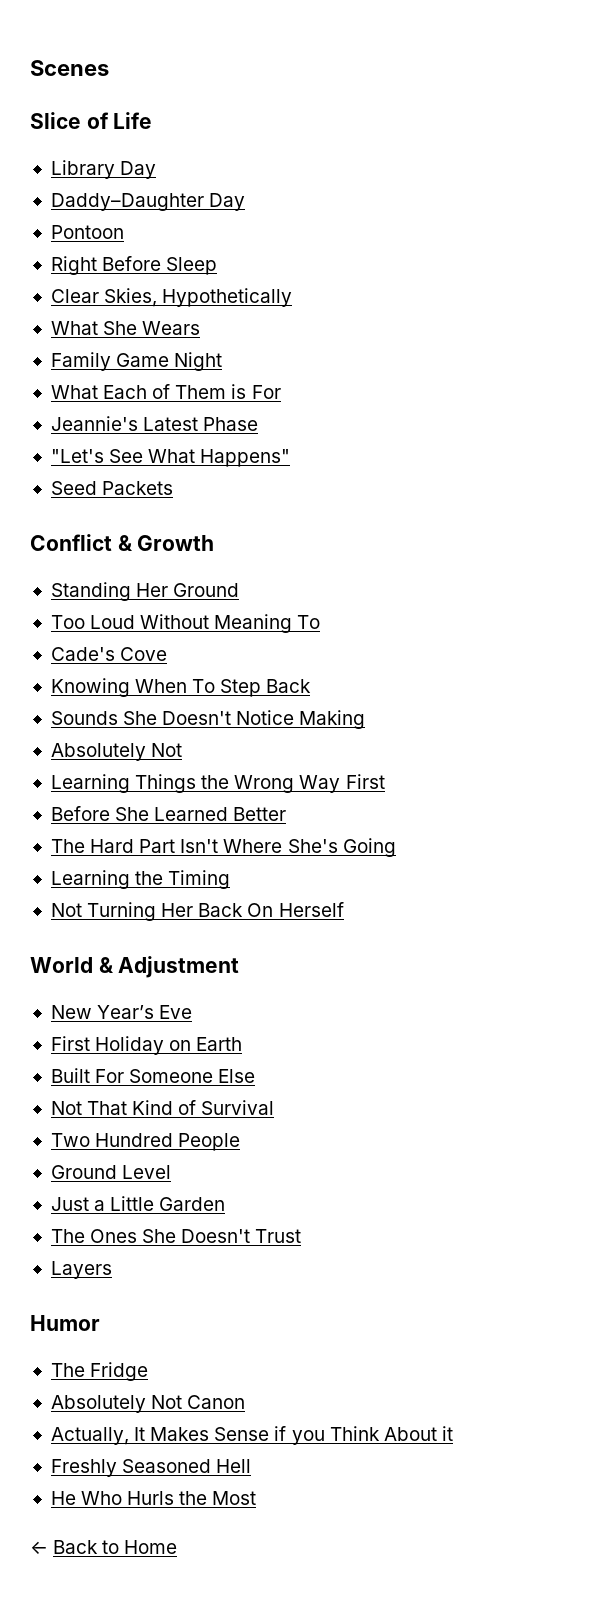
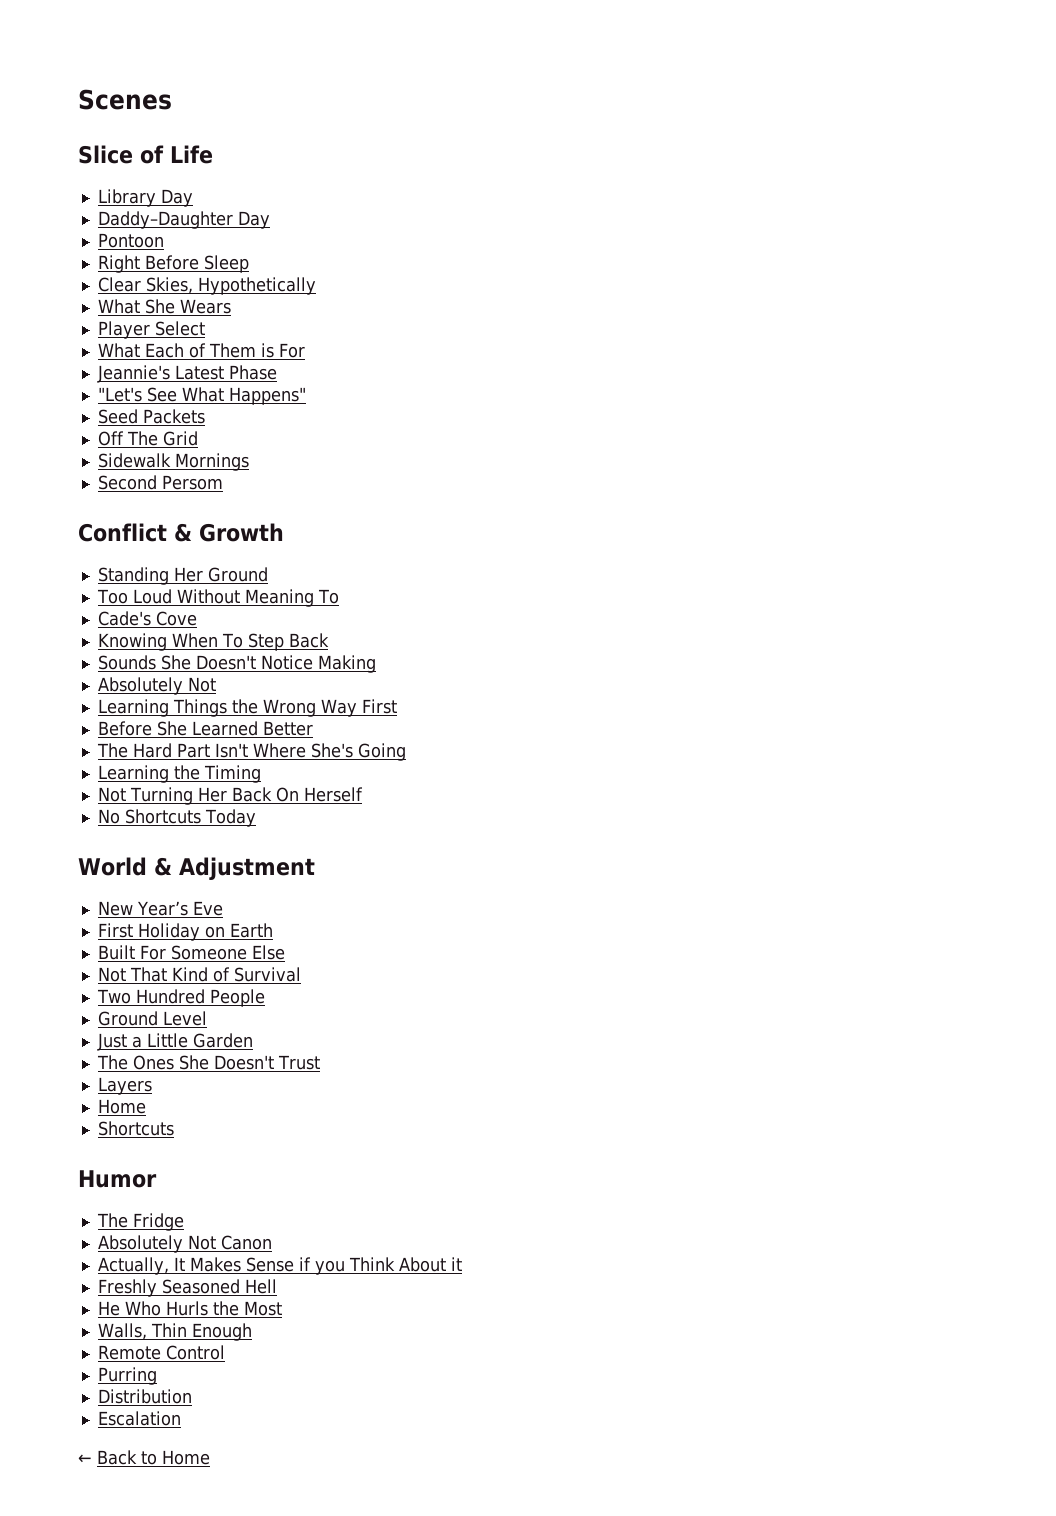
[50,352,223,371] Family Game Night -> [97,321,205,339] Player Select
(174, 488) none -> [97,431,198,446] [97,453,249,471] [97,475,223,490] // Off The Grid // Sidewalk Mornings // Second Persom
(344, 909) none -> [97,809,256,827] // No Shortcuts Today
(112, 1270) none -> [97,1099,146,1114] [97,1121,174,1136] // Home // Shortcuts
(257, 1498) none -> [97,1323,252,1341] [97,1345,225,1360] [97,1367,157,1385] [97,1389,192,1404] [97,1411,181,1426] // Walls, Thin Enough // Remote Control // Purring // Distribution // Escalation

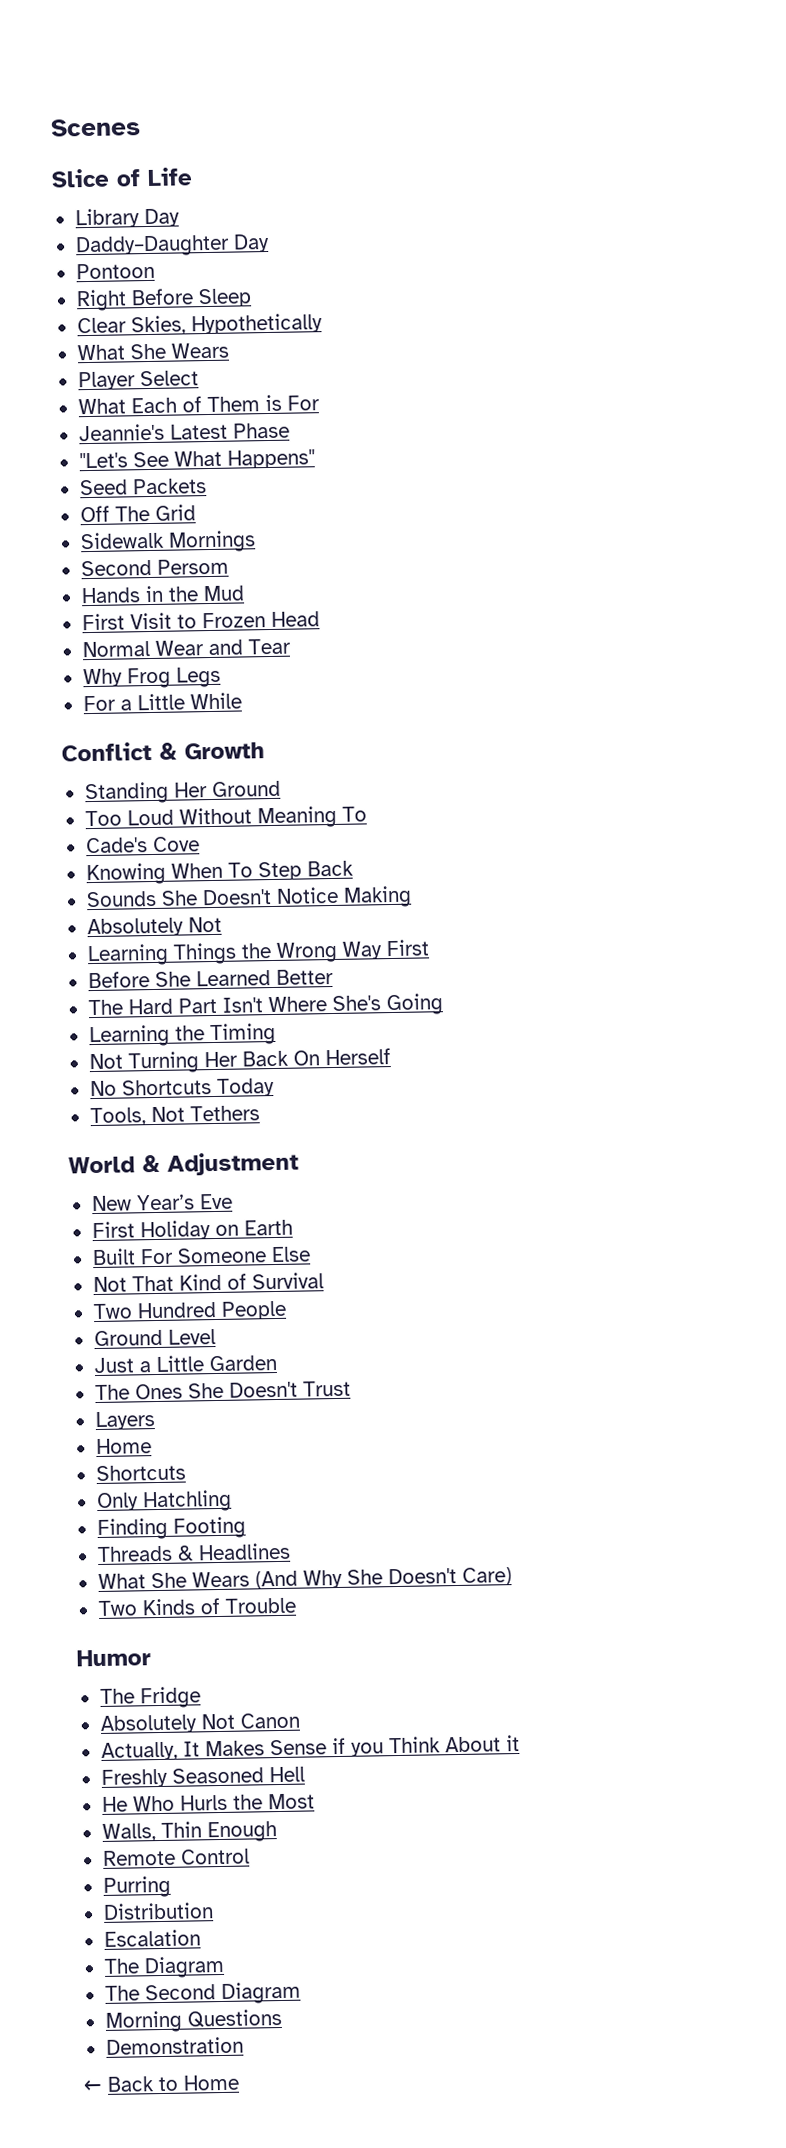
(223, 482) none -> [80,585,245,604] [81,611,320,631] [81,638,291,658] [82,666,221,689] [82,692,242,712] // Hands in the Mud // First Visit to Frozen Head // Normal Wear and Tear // Why Frog Legs // For a Little While
(256, 818) none -> [89,1105,260,1127] // Tools, Not Tethers
(174, 1128) none -> [95,1489,232,1513] [96,1516,246,1541] [96,1542,291,1563] [97,1567,512,1590] [97,1597,297,1617] // Only Hatchling // Finding Footing // Threads & Headlines // What She Wears (And Why She Doesn't Care) // Two Kinds of Trouble
(181, 1418) none -> [103,1955,225,1979] [104,1981,301,2005] [104,2008,282,2033] [105,2036,244,2055] // The Diagram // The Second Diagram // Morning Questions // Demonstration

